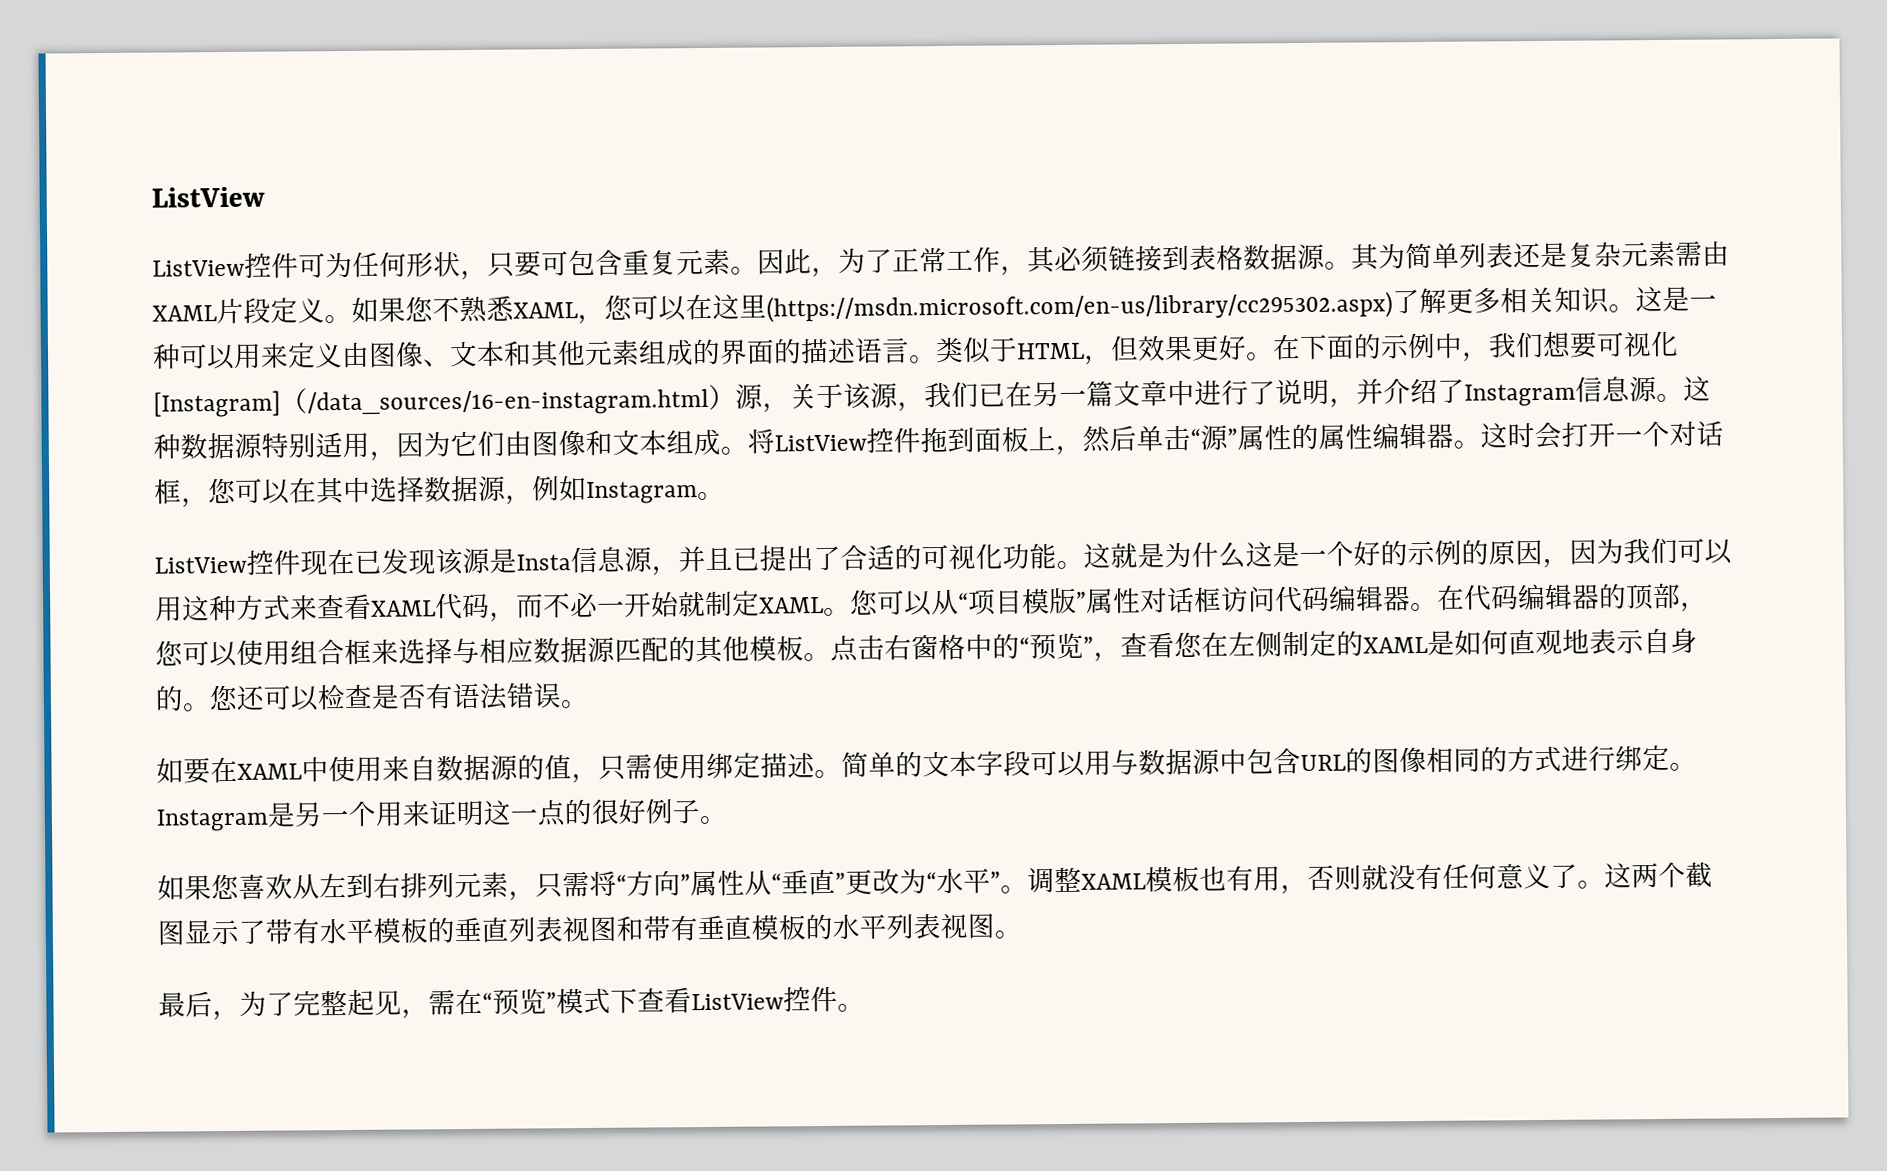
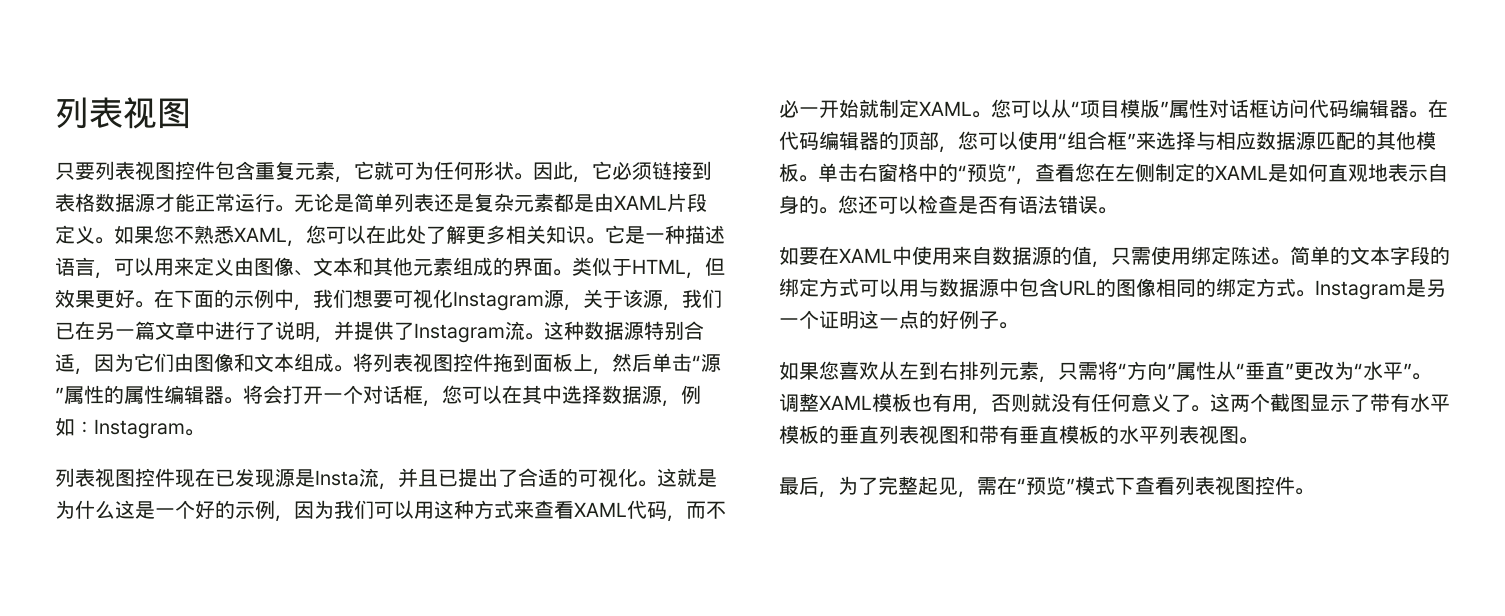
[151,186,265,208] [152,246,1056,281] ListView // ListView控件可为任何形状，只要可包含重复元素。因此，为了正常工作，其 -> [55,97,191,129] [55,161,612,183] 列表视图 // 只要列表视图控件包含重复元素，它就可为任何形状。因此，它
[1324,243,1406,271] 。其为 -> [155,193,354,212] 才能正常运行。无论是
[1675,240,1703,267] 需 -> [554,193,594,212] 都是
[712,291,1393,323] 这里(https://msdn.microsoft.com/en-us/library/cc295302.aspx) -> [386,225,426,244] 此处
[1635,285,1717,313] [152,343,181,370] 这是一种 -> [605,225,725,244] [55,257,114,279] 它是一种描述语言，
[773,337,910,365] 的描述语言 -> (553, 267) none
[153,384,736,418] [Instagram]（/data_sources/16-en-instagram.html） -> [453,291,544,311] Instagram
[1383,376,1658,407] 介绍了Instagram信息源 -> [354,321,525,343] 提供了Instagram流
[315,432,370,459] 适用 -> [684,321,704,340] [55,354,75,372] 合适
[774,434,867,452] ListView -> [373,353,453,373] 列表视图
[1480,422,1535,449] 这时 -> [243,385,263,404] 将
(587, 488) none -> [75,421,94,434] ：
[154,556,247,574] ListView -> [55,468,135,488] 列表视图
[435,548,463,576] 该 -> (275, 478) none
[570,546,653,574] 信息源 -> [359,468,379,487] 流
[1002,543,1057,570] 功能 -> (638, 477) none
[1461,539,1543,566] 的原因 -> (275, 509) none
[290,638,372,666] 组合框 -> [1058,131,1136,150] “组合框”
[830,634,858,662] 点 -> [818,163,838,182] 单
[760,752,788,779] 描 -> [1231,246,1251,265] 陈
(1031, 763) none -> [1430,246,1450,265] [779,278,859,297] 的绑定方式
[1507,744,1670,773] 方式进行绑定 -> [1216,278,1296,297] 绑定方式
[375,800,430,827] 用来 -> (819, 319) none
[591,798,619,825] 很 -> (939, 319) none
[691,993,784,1011] ListView -> [1175,476,1255,496] 列表视图

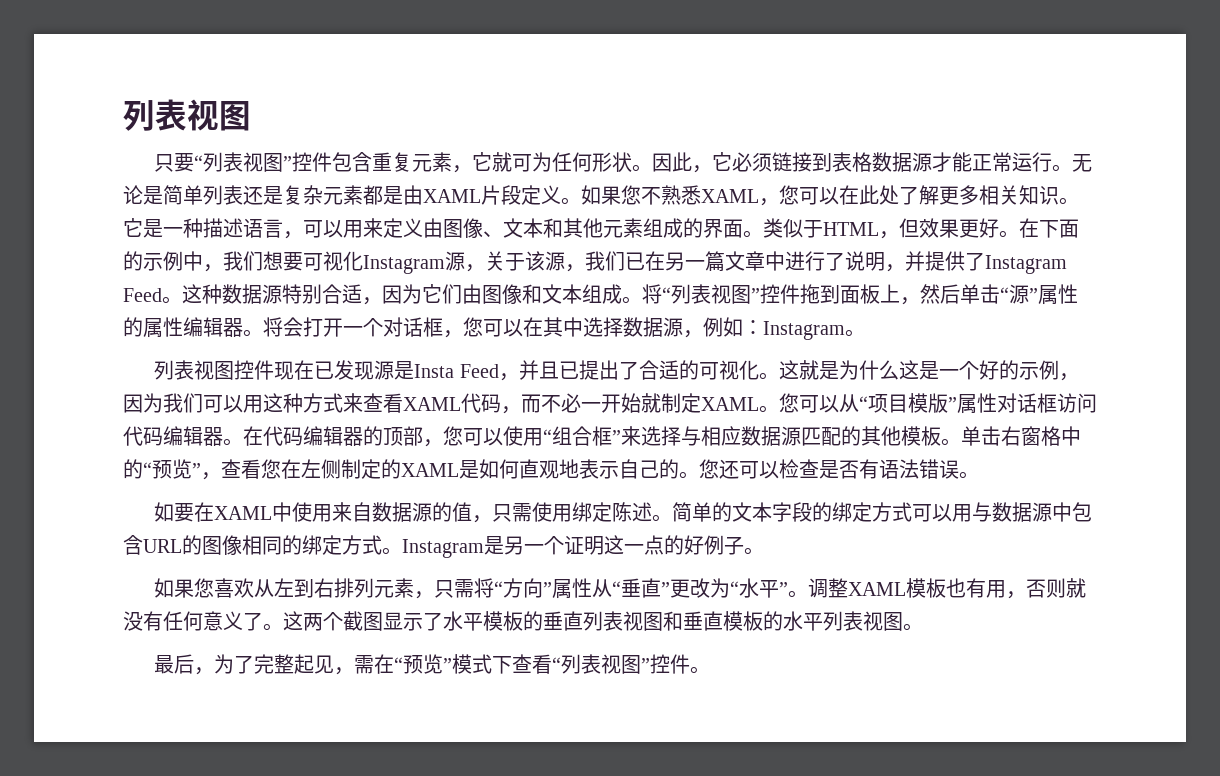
[95,161,175,181] 列表视图 -> [194,152,293,172] “列表视图”
[505,321,525,340] 流 -> [123,288,162,302] Feed
[373,353,453,373] 列表视图 -> [662,284,760,304] “列表视图”
[359,468,379,487] 流 -> [459,364,499,378] Feed
[779,195,799,214] 身 -> [639,460,659,478] 己
[1370,393,1410,412] 带有 -> (443, 621) none
[979,425,1019,444] 带有 -> (683, 621) none
[1175,476,1255,496] 列表视图 -> [552,654,651,674] “列表视图”

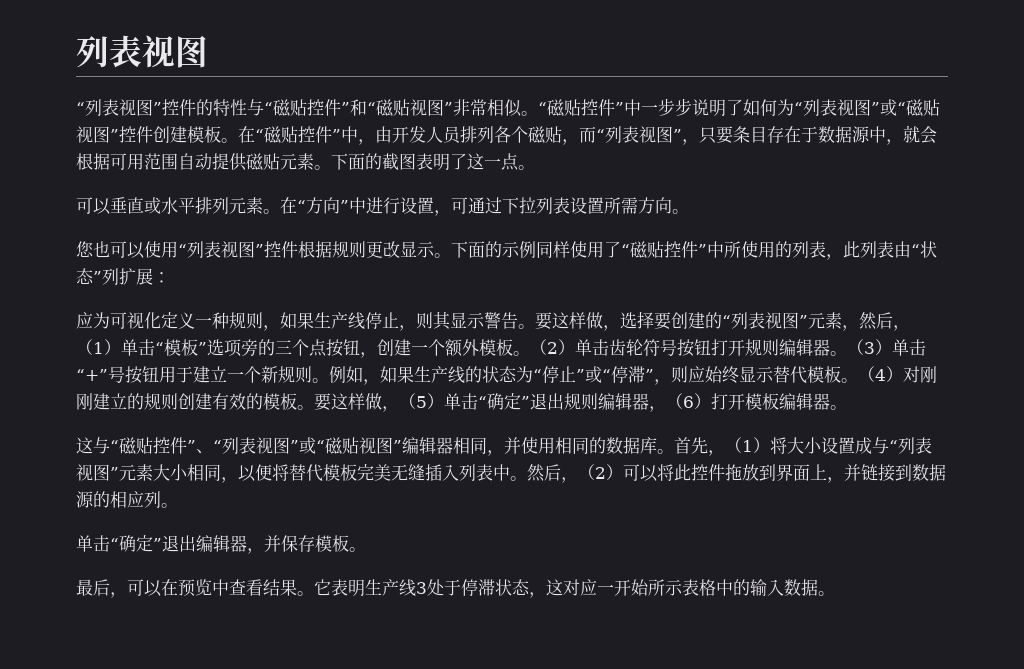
[154,152,1093,173] [123,185,1079,206] [123,218,1079,239] [123,251,1067,274] [123,284,1078,305] [123,317,865,340] [154,360,1079,381] [123,393,1097,414] [123,426,1081,447] [123,459,979,480] [154,502,1093,523] [123,535,764,558] [154,578,1087,599] [123,611,923,631] [154,654,691,675] 只要“列表视图”控件包含重复元素，它就可为任何形状。因此，它必须链接到表格数据源才能正常运行。无论是简单列表还是复杂元素都是由XAML片段定义。如果您不熟悉XAML，您可以在此处了解更多相关知识。它是一种描述语言，可以用来定义由图像、文本和其他元素组成的界面。类似于HTML，但效果更好。在下面的示例中，我们想要可视化Instagram源，关于该源，我们已在另一篇文章中进行了说明，并提供了Instagram Feed。这种数据源特别合适，因为它们由图像和文本组成。将“列表视图”控件拖到面板上，然后单击“源”属性的属性编辑器。将会打开一个对话框，您可以在其中选择数据源，例如：Instagram。 // 列表视图控件现在已发现源是Insta Feed，并且已提出了合适的可视化。这就是为什么这是一个好的示例，因为我们可以用这种方式来查看XAML代码，而不必一开始就制定XAML。您可以从“项目模版”属性对话框访问代码编辑器。在代码编辑器的顶部，您可以使用“组合框”来选择与相应数据源匹配的其他模板。单击右窗格中的“预览”，查看您在左侧制定的XAML是如何直观地表示自己的。您还可以检查是否有语法错误。 // 如要在XAML中使用来自数据源的值，只需使用绑定陈述。简单的文本字段的绑定方式可以用与数据源中包含URL的图像相同的绑定方式。Instagram是另一个证明这一点的好例子。 // 如果您喜欢从左到右排列元素，只需将“方向”属性从“垂直”更改为“水平”。调整XAML模板也有用，否则就没有任何意义了。这两个截图显示了水平模板的垂直列表视图和垂直模板的水平列表视图。 // 最后，为了完整起见，需在“预览”模式下查看“列表视图”控件 -> [76,98,940,117] [76,125,937,145] [76,153,535,171] [76,197,689,216] [76,241,937,260] [76,268,170,285] [76,311,910,331] [76,339,926,358] [76,366,937,385] [76,393,847,412] [76,437,932,456] [76,464,946,483] [76,491,178,508] [76,535,366,554] [76,579,818,598] “列表视图”控件的特性与“磁贴控件”和“磁贴视图”非常相似。“磁贴控件”中一步步说明了如何为“列表视图”或“磁贴视图”控件创建模板。在“磁贴控件”中，由开发人员排列各个磁贴，而“列表视图”，只要条目存在于数据源中，就会根据可用范围自动提供磁贴元素。下面的截图表明了这一点。 // 可以垂直或水平排列元素。在“方向”中进行设置，可通过下拉列表设置所需方向。 // 您也可以使用“列表视图”控件根据规则更改显示。下面的示例同样使用了“磁贴控件”中所使用的列表，此列表由“状态”列扩展： // 应为可视化定义一种规则，如果生产线停止，则其显示警告。要这样做，选择要创建的“列表视图”元素，然后，（1）单击“模板”选项旁的三个点按钮，创建一个额外模板。（2）单击齿轮符号按钮打开规则编辑器。（3）单击“+”号按钮用于建立一个新规则。例如，如果生产线的状态为“停止”或“停滞”，则应始终显示替代模板。（4）对刚刚建立的规则创建有效的模板。要这样做，（5）单击“确定”退出规则编辑器，（6）打开模板编辑器。 // 这与“磁贴控件”、“列表视图”或“磁贴视图”编辑器相同，并使用相同的数据库。首先，（1）将大小设置成与“列表视图”元素大小相同，以便将替代模板完美无缝插入列表中。然后，（2）可以将此控件拖放到界面上，并链接到数据源的相应列。 // 单击“确定”退出编辑器，并保存模板。 // 最后，可以在预览中查看结果。它表明生产线3处于停滞状态，这对应一开始所示表格中的输入数据

